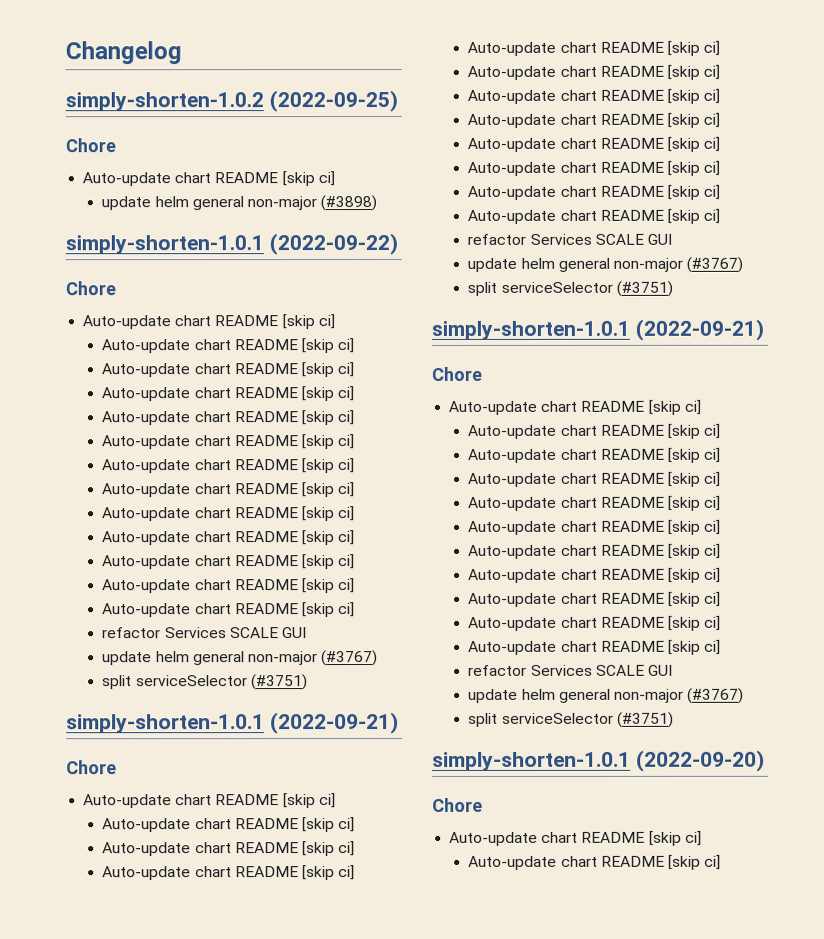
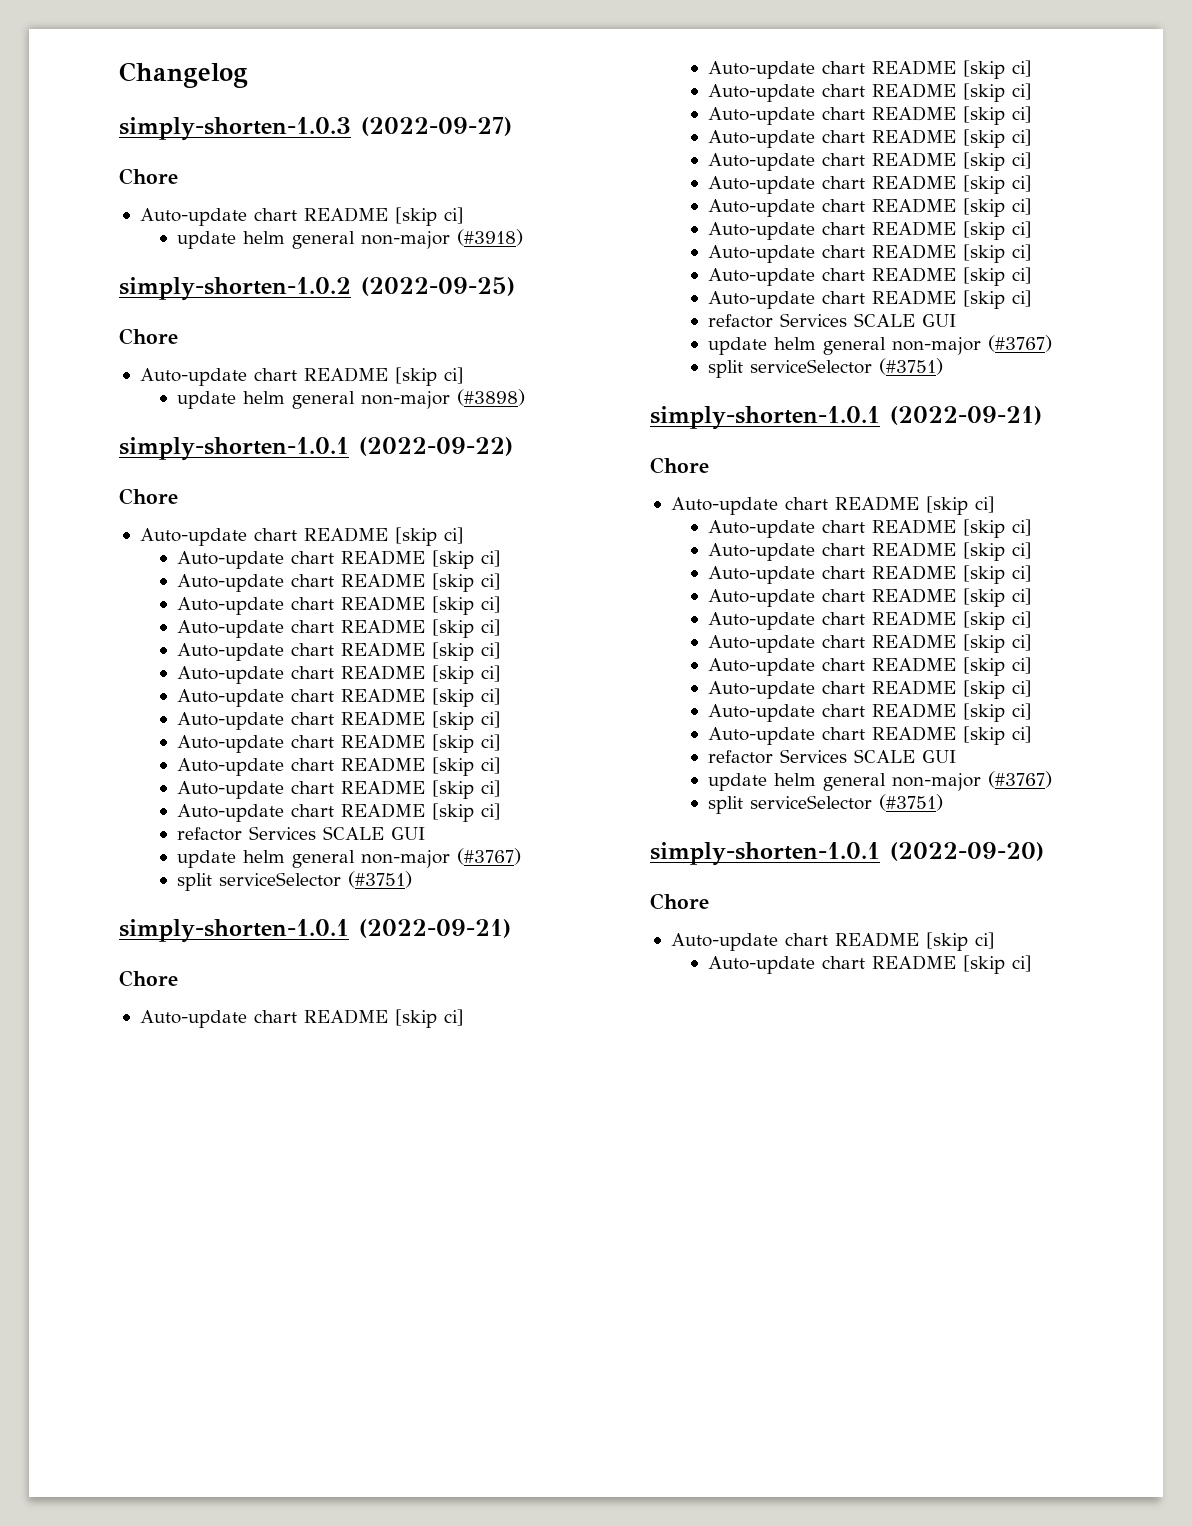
(182, 53) none -> [119,117,512,141] [119,168,178,185] [139,207,464,226] [176,229,523,249] // simply-shorten-1.0.3 (2022-09-27) // Chore // Auto-update chart README [skip ci] // update helm general non-major (#3918)

